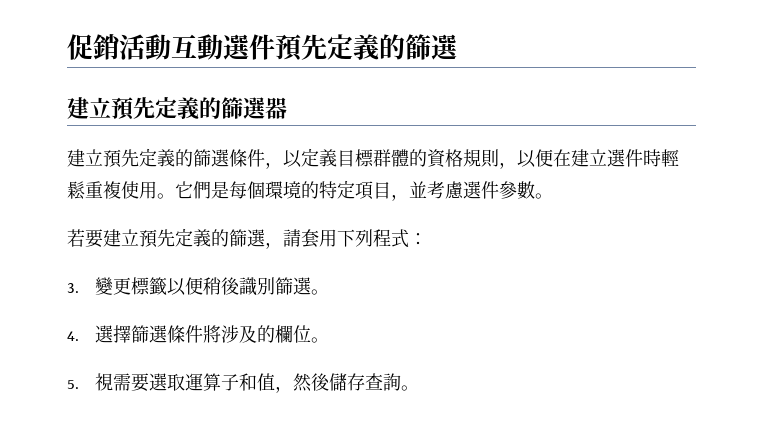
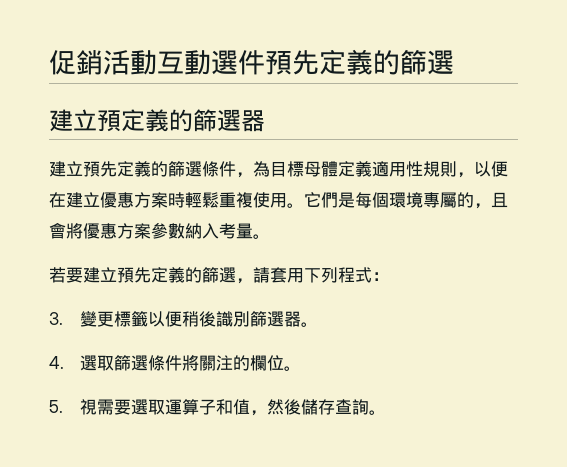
[133,97,155,119] 先 -> (121, 121) none
[283,148,463,168] 以定義目標群體的資格 -> [253,161,423,177] 為目標母體定義適用性
[607,149,643,167] 選件 -> [100,192,168,208] 優惠方案
[301,180,535,201] 的特定項目，並考慮選件參數 -> [423,192,508,209] [49,222,253,239] 專屬的，且會將優惠方案參數納入考量
(312, 286) none -> [284,311,302,327] 器
[112,325,131,343] 擇 -> [97,355,115,371] 取
[220,325,257,343] 涉及 -> [199,355,234,371] 關注

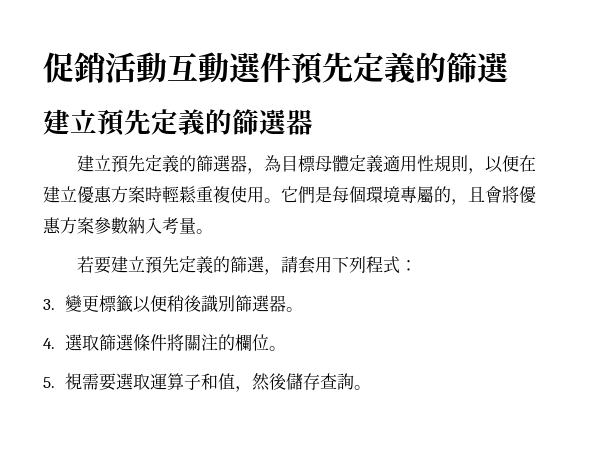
(121, 121) none -> [124,109,151,135] 先
[202,161,236,177] 條件 -> [229,155,247,172] 器

